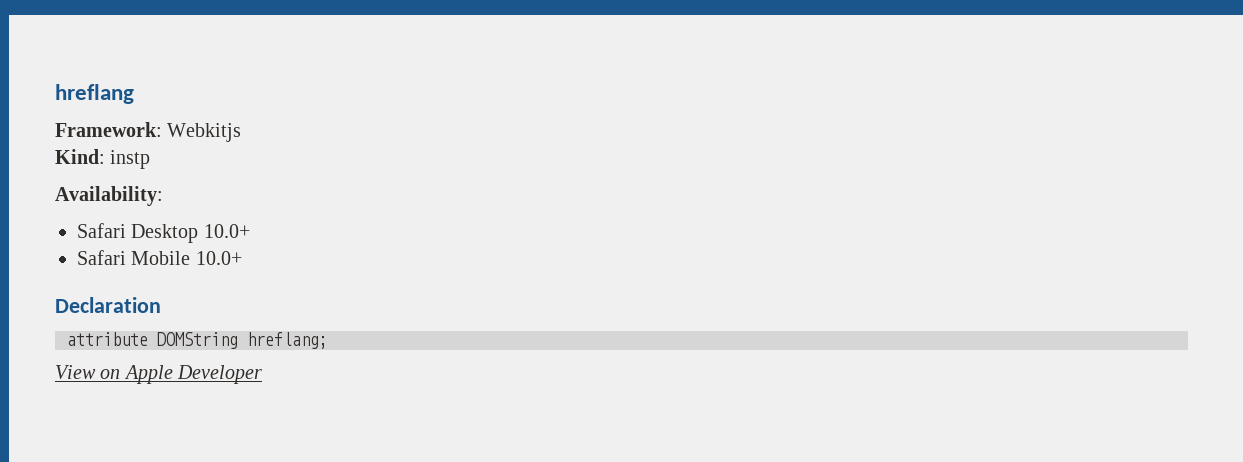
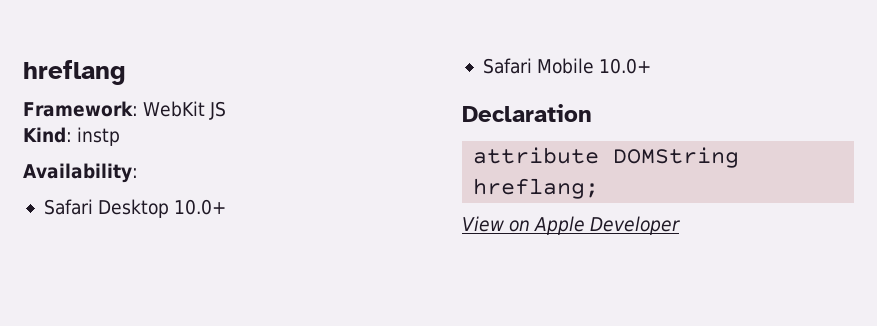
[167,123,242,142] Webkitjs -> [143,101,227,120] WebKit JS

